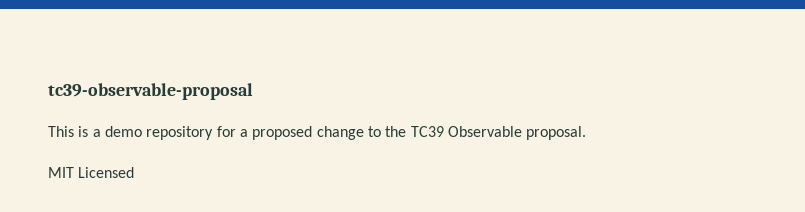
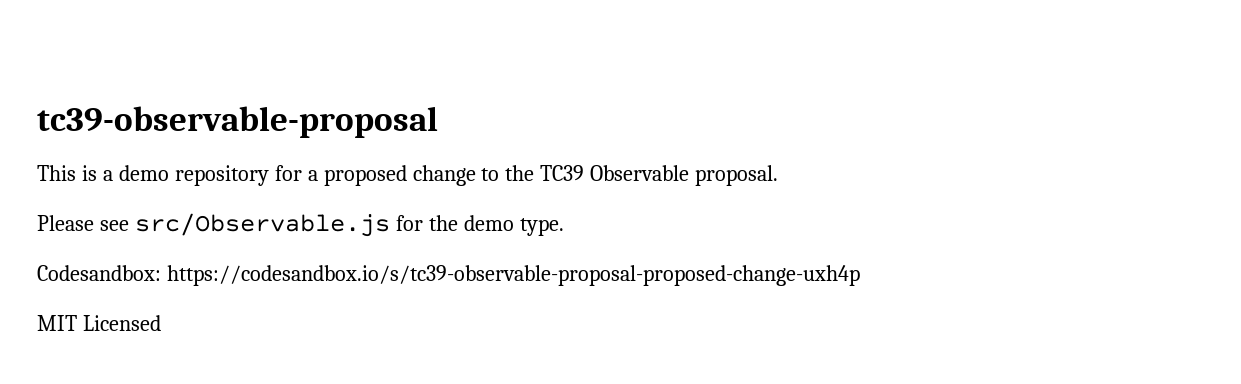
(587, 133) none -> [37,213,564,237] [37,265,860,286] // Please see src/Observable.js for the demo type. // Codesandbox: https://codesandbox.io/s/tc39-observable-proposal-proposed-change-uxh4p

